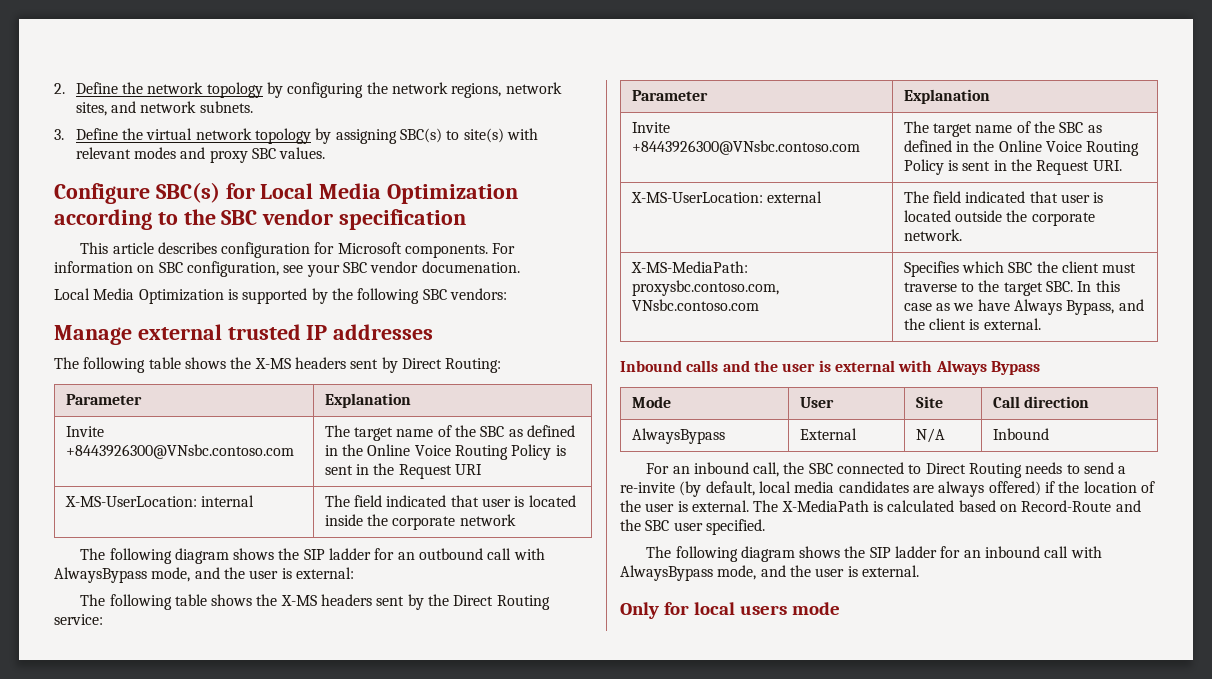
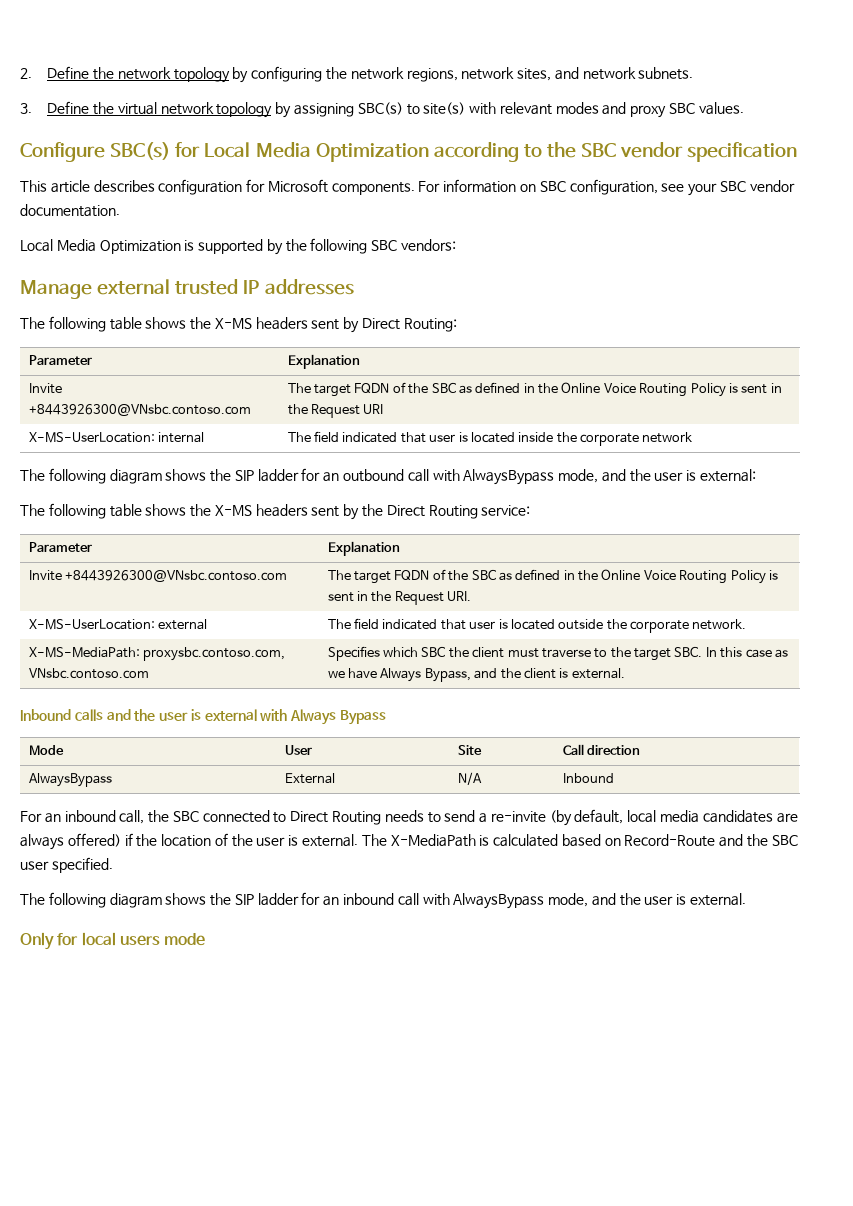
[421,261,520,273] documenation. -> [20,204,120,217] documentation.
[396,429,434,437] name -> [354,383,390,393] FQDN
[975,125,1013,133] name -> [394,570,430,580] FQDN

